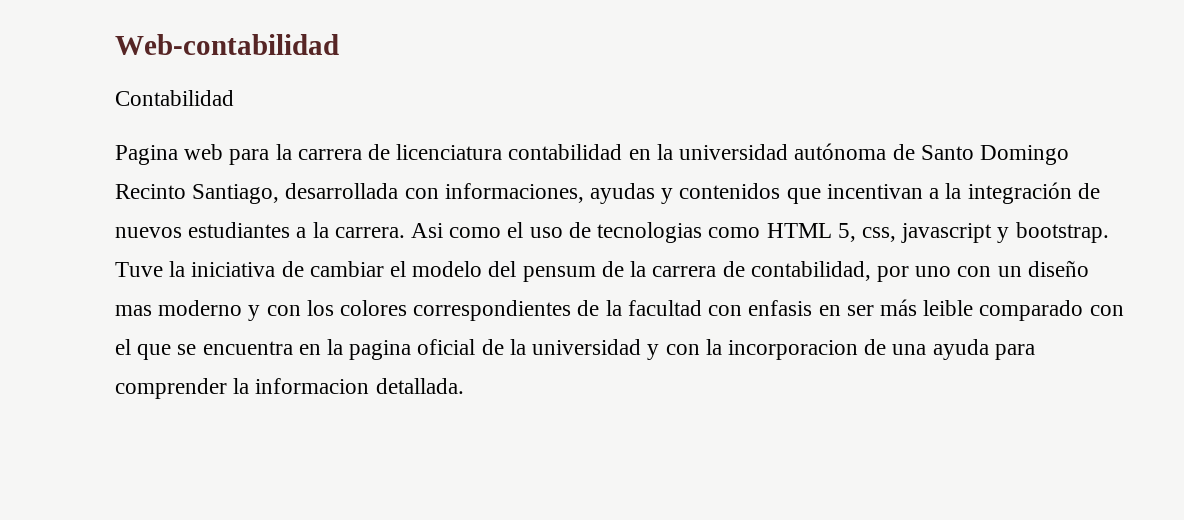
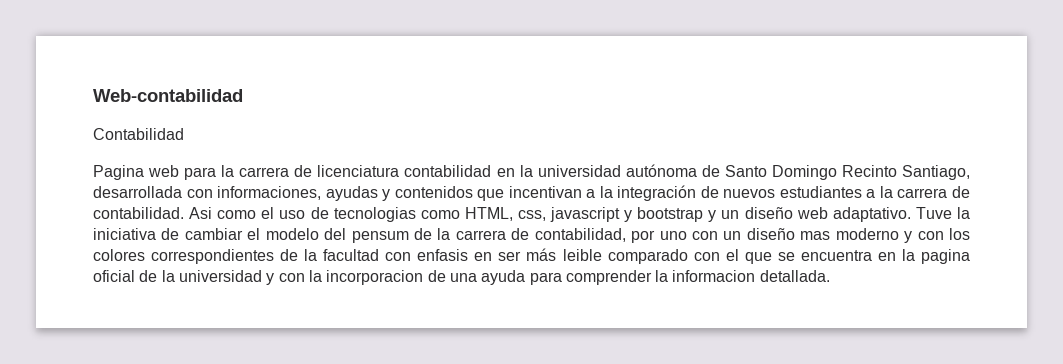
[334,227,405,238] carrera. -> [897,186,970,198] [93,207,184,219] carrera de contabilidad.
[766,223,856,242] HTML 5, -> [464,207,513,221] HTML,
[1015,222,1109,243] bootstrap. -> [637,207,911,222] bootstrap y un diseño web adaptativo.

